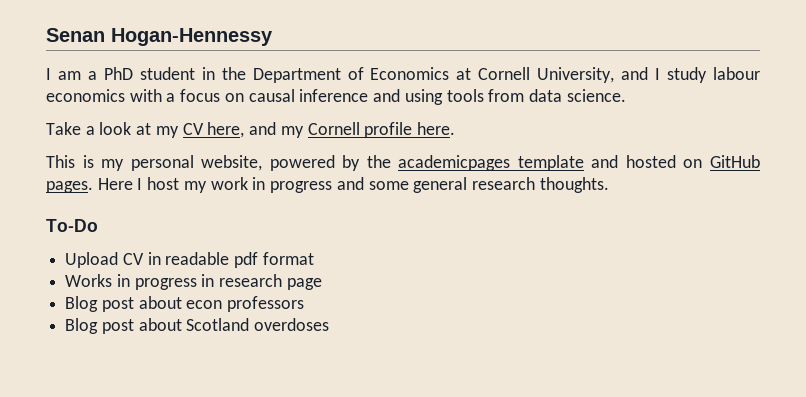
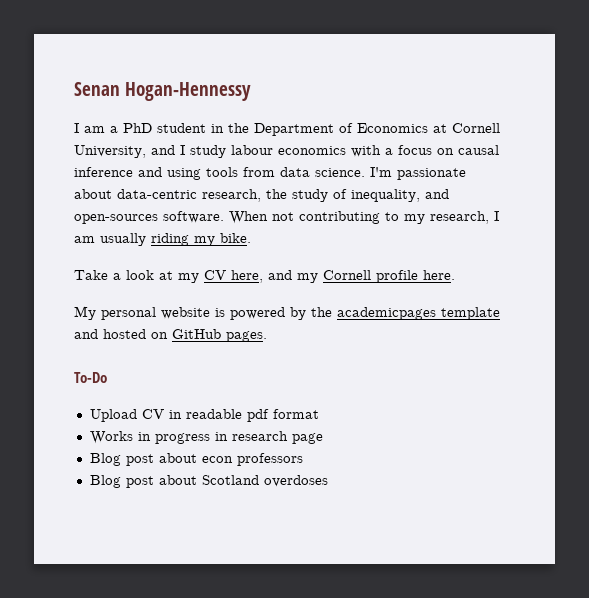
(626, 95) none -> [370,167,466,180] [74,189,449,202] [74,211,499,224] [74,233,251,246] I'm passionate about data-centric research, the study of inequality, and open-sources software. When not contributing to my research, I am usually riding my bike.
[46,155,263,171] This is my personal website, -> [74,306,225,320] My personal website is
[97,177,609,193] Here I host my work in progress and some general research thoughts. -> (267, 336) none

